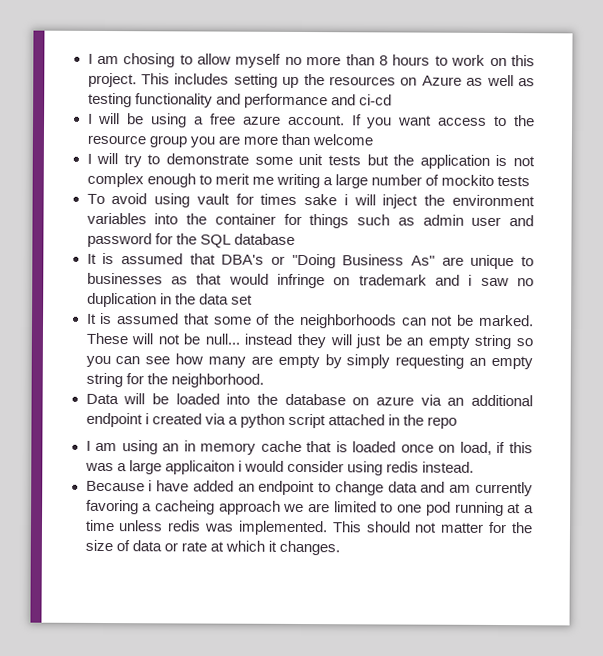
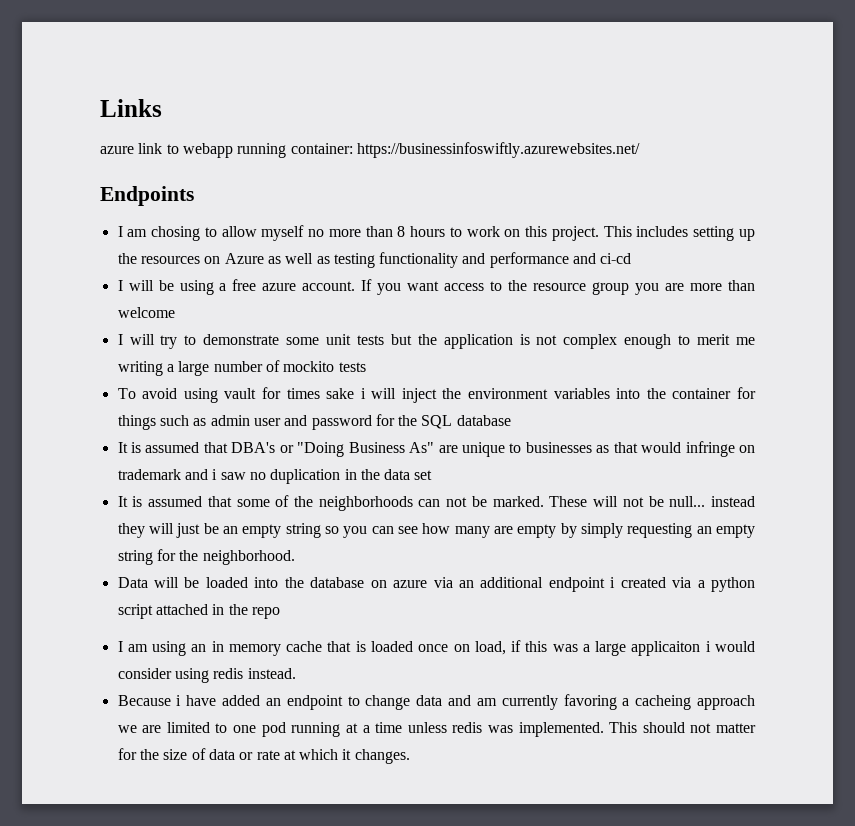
(87, 58) none -> [100,99,162,117] [100,142,640,158] [100,186,194,206] Links // azure link to webapp running container: https://businessinfoswiftly.azurewebsites.net/ // Endpoints //

